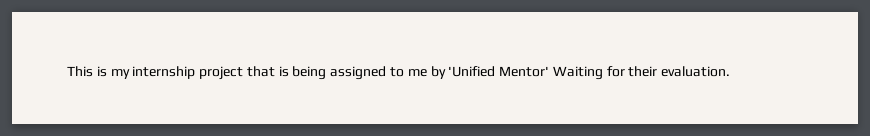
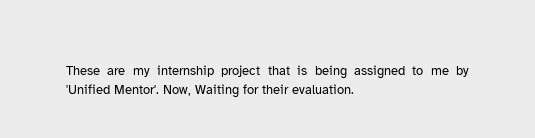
[67,66,107,77] This is -> [66,66,126,75] These are
[499,66,550,77] Mentor' -> [114,85,191,96] Mentor'. Now,

